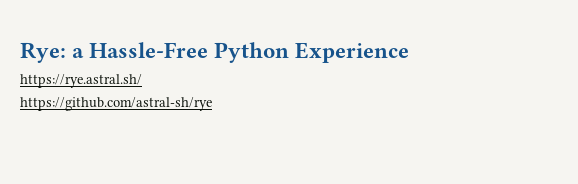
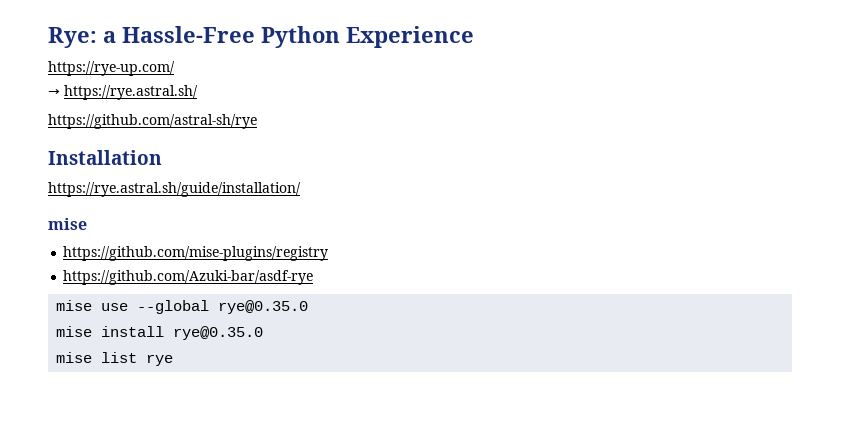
(410, 52) none -> [48,61,175,76] [48,89,60,96] https://rye-up.com/ // →
(212, 104) none -> [48,150,162,165] [48,182,301,197] [48,218,87,230] [63,246,329,261] [63,270,314,285] [56,300,309,314] [56,326,264,340] [56,352,174,366] // Installation // https://rye.astral.sh/guide/installation/ // mise // https://github.com/mise-plugins/registry // https://github.com/Azuki-bar/asdf-rye // mise use --global rye@0.35.0 // mise install rye@0.35.0 // mise list rye

